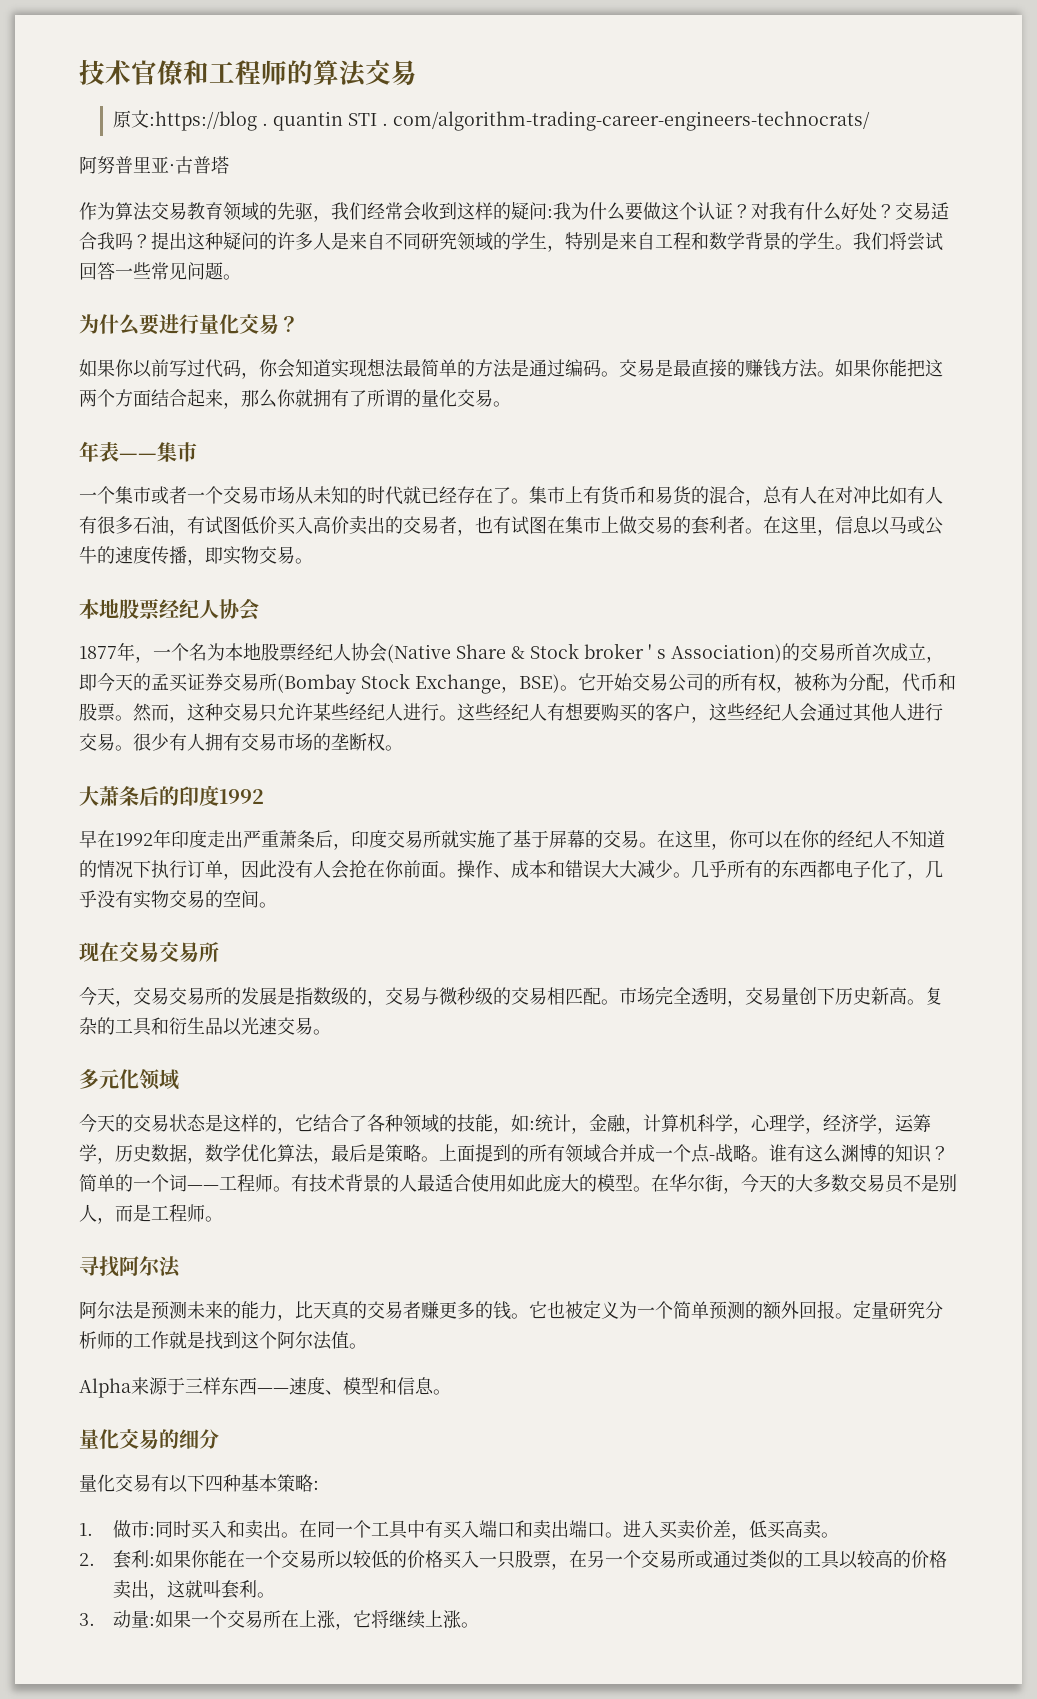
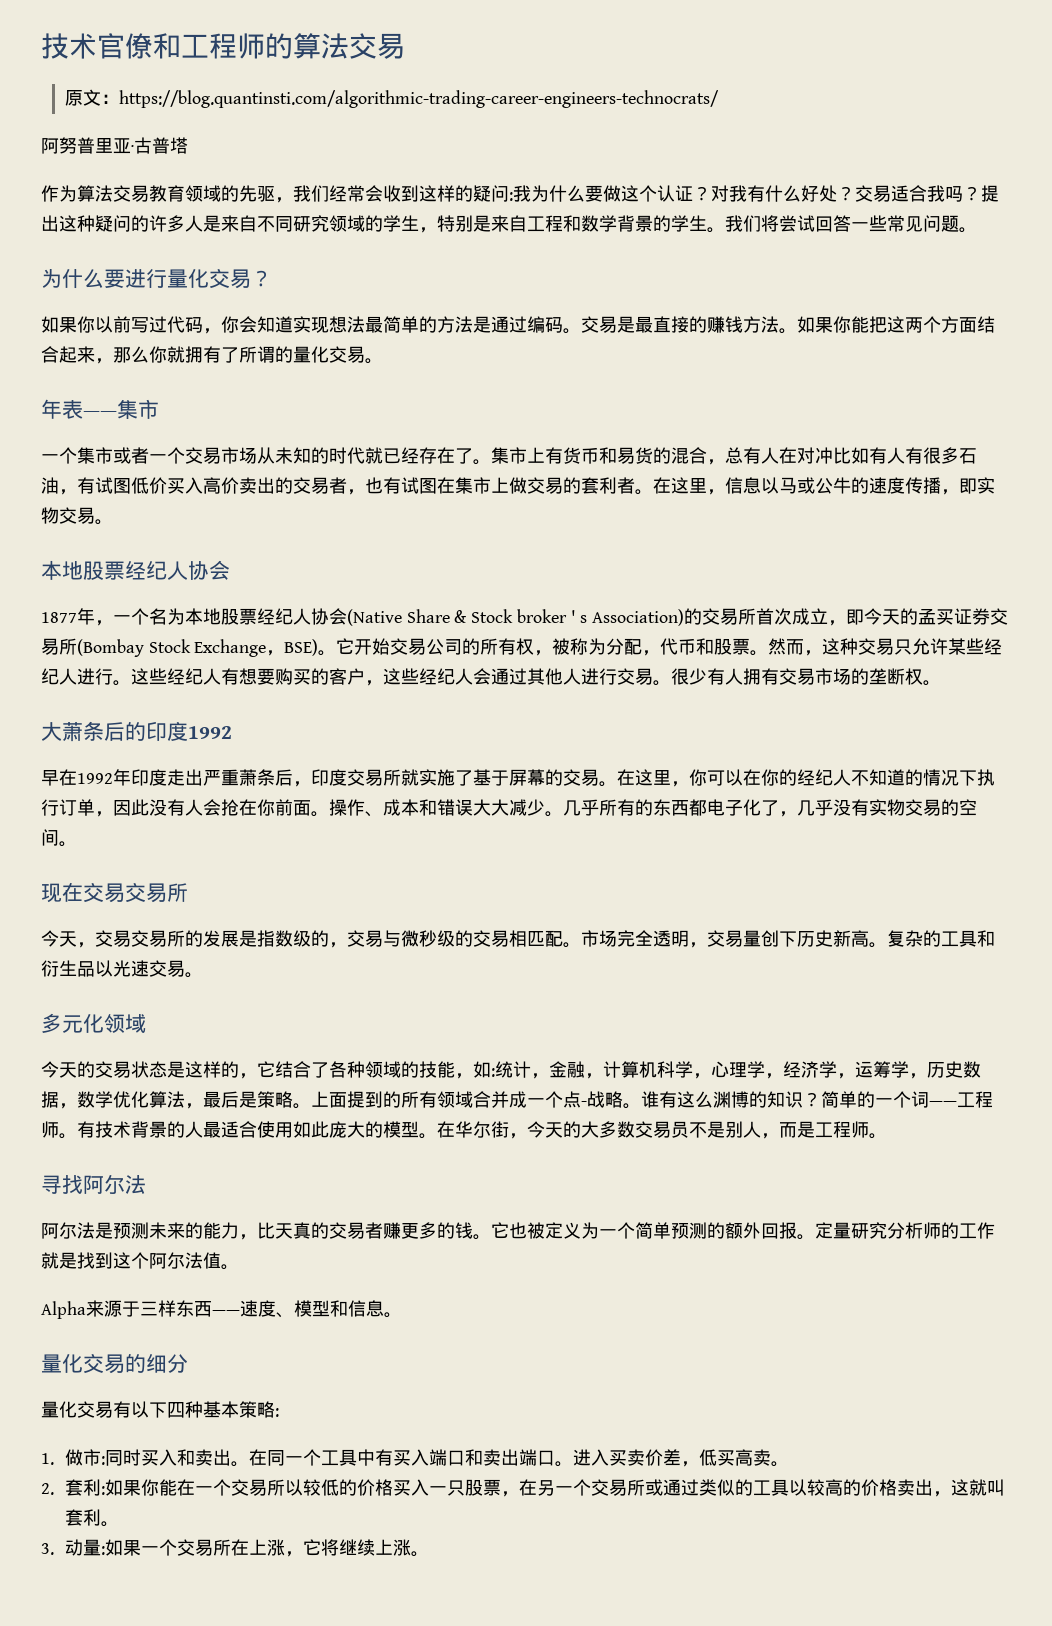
[148,111,870,131] :https://blog . quantin STI . com/algorithm-trading-career-engineers-technocrats/ -> [100,90,719,108] ：https://blog.quantinsti.com/algorithmic-trading-career-engineers-technocrats/

